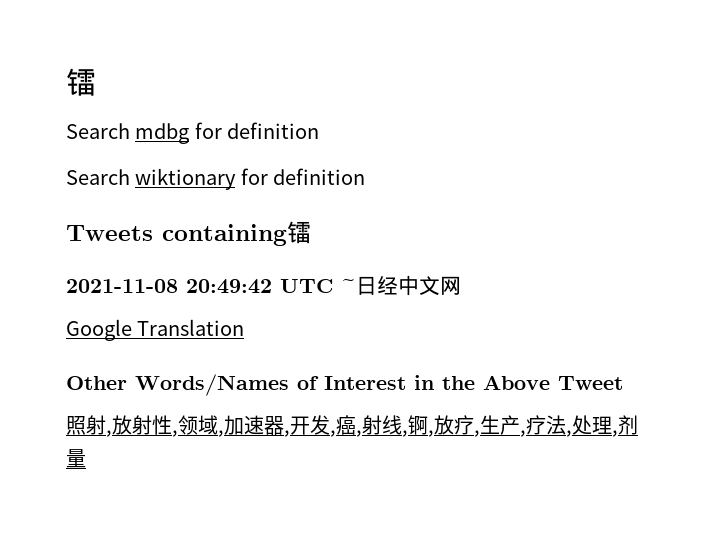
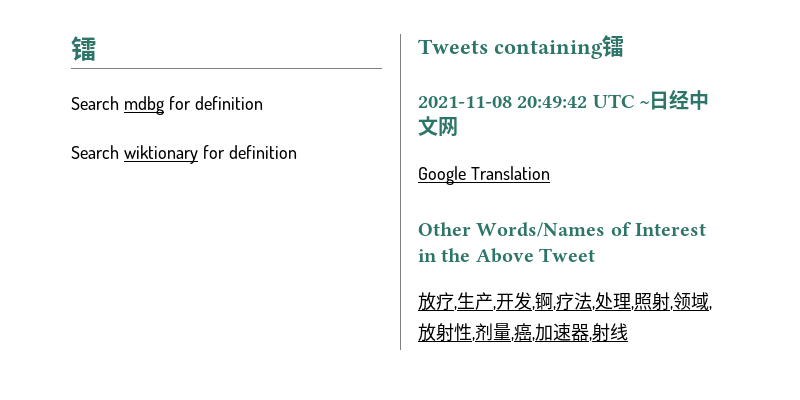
[66,415,434,437] 照射,放射性,领域,加速器,开发,癌,射线,锕, -> (596, 255) none
(526, 433) none -> [496,292,556,310] 开发,锕,
[618,415,638,435] [66,449,86,468] 剂量 -> [634,292,712,311] [418,323,628,342] 照射,领域,放射性,剂量,癌,加速器,射线

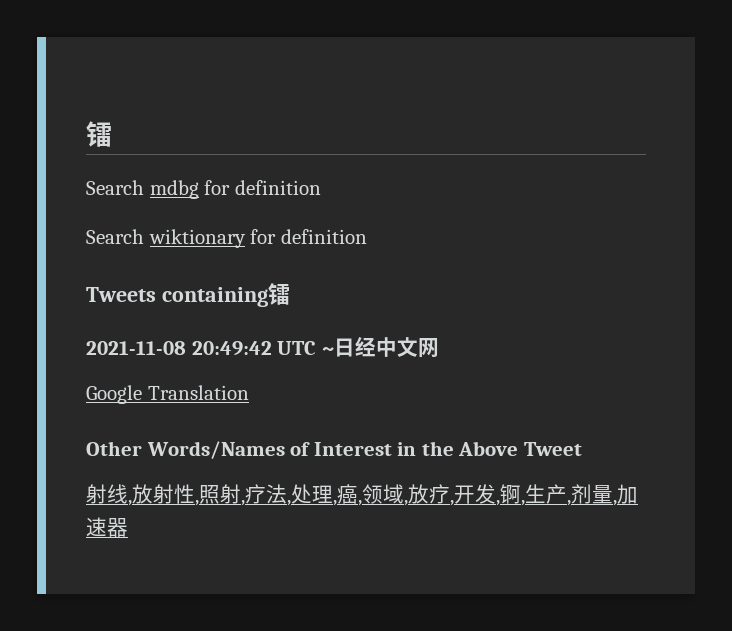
[418,292,553,311] 放疗,生产,开发,锕 -> [86,484,241,506] 射线,放射性,照射
[634,292,670,311] 照射 -> [337,484,358,504] 癌
[436,323,628,342] 射性,剂量,癌,加速器,射线 -> [429,484,638,506] [86,517,128,537] 疗,开发,锕,生产,剂量,加速器

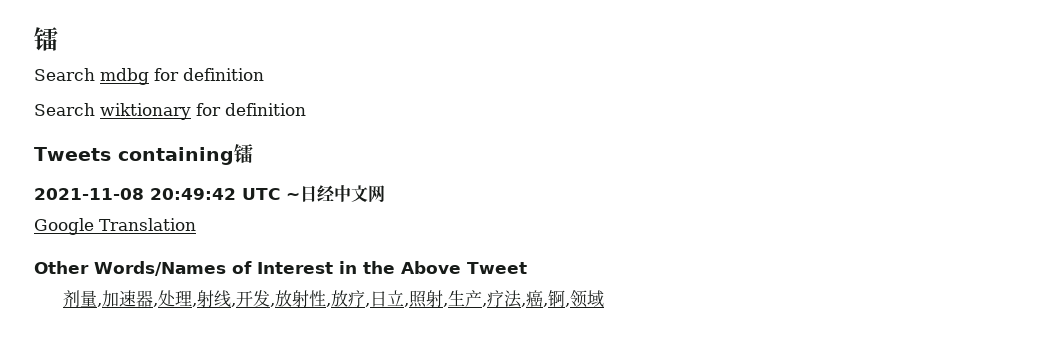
[86,484,638,506] [86,517,128,537] 射线,放射性,照射,疗法,处理,癌,领域,放疗,开发,锕,生产,剂量,加速器 -> [63,290,605,308] 剂量,加速器,处理,射线,开发,放射性,放疗,日立,照射,生产,疗法,癌,锕,领域

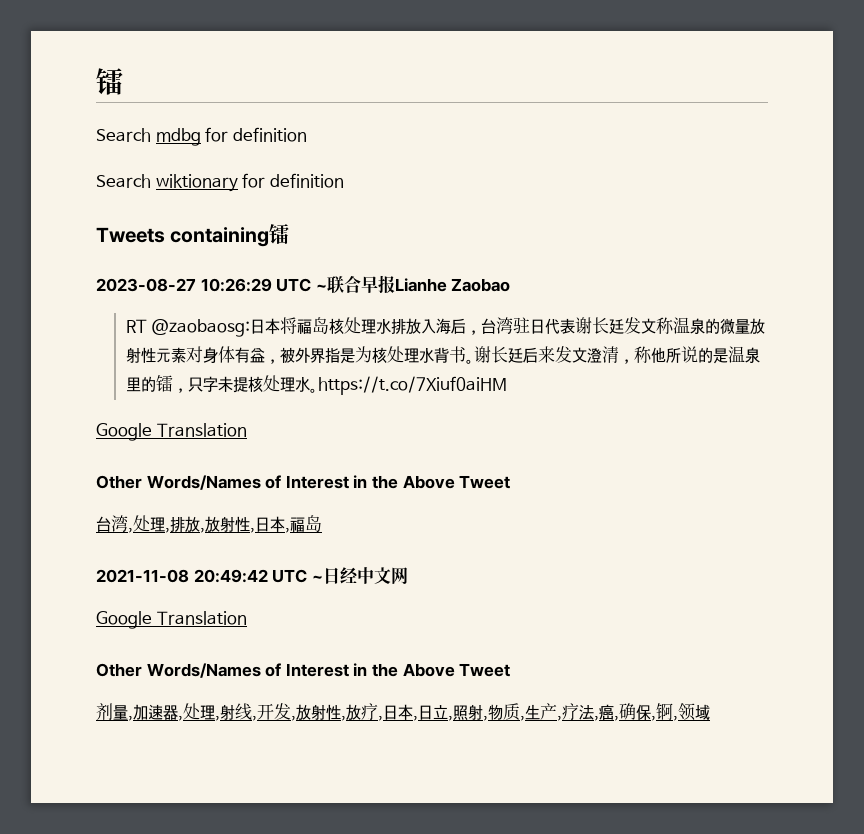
(253, 153) none -> [96,275,511,294] [125,317,766,337] [125,346,760,364] [125,375,507,395] [96,423,247,441] [96,475,511,490] [96,515,322,533] // 2023-08-27 10:26:29 UTC ~联合早报Lianhe Zaobao // RT @zaobaosg:日本将福岛核处理水排放入海后，台湾驻日代表谢长廷发文称温泉的微量放射性元素对身体有益，被外界指是为核处理水背书。谢长廷后来发文澄清，称他所说的是温泉里的镭，只字未提核处理水。https://t.co/7Xiuf0aiHM // Google Translation // Other Words/Names of Interest in the Above Tweet // 台湾,处理,排放,放射性,日本,福岛
(388, 299) none -> [398,704,433,721] 本,日
(449, 305) none -> [488,703,525,721] 物质,
(549, 305) none -> [619,703,656,721] 确保,

